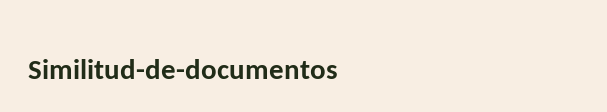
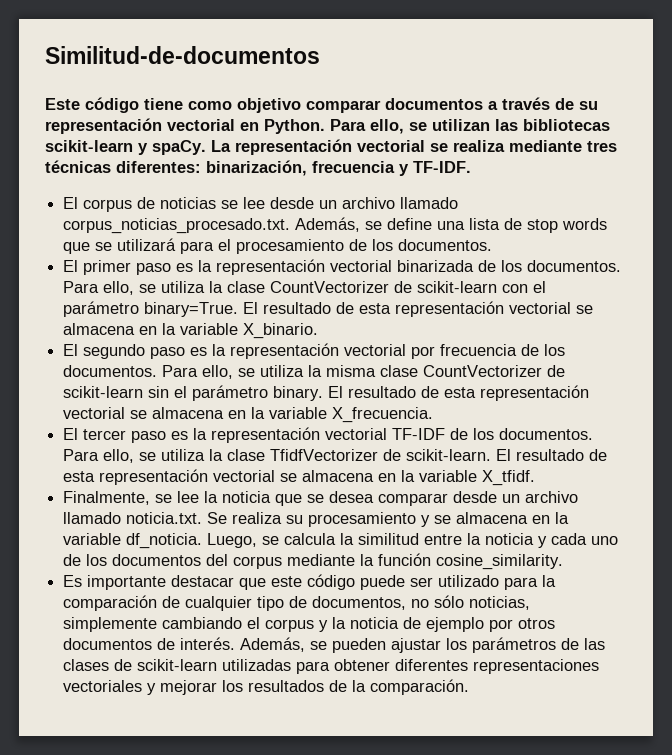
(338, 69) none -> [45,97,598,113] [45,118,610,134] [45,139,617,155] [45,160,471,176] [63,197,459,212] [63,217,608,234] [63,238,493,254] [63,259,622,275] [63,281,547,295] [63,301,594,317] [63,323,319,339] [63,343,566,359] [63,365,566,379] [63,385,590,401] [63,407,434,423] [63,427,594,443] [63,449,608,463] [63,469,536,486] [63,491,579,506] [63,512,570,527] [63,533,619,549] [63,553,564,570] [63,574,557,590] [63,595,531,611] [63,617,556,632] [63,637,606,653] [63,659,600,674] [63,679,470,695] // Este código tiene como objetivo comparar documentos a través de su representación vectorial en Python. Para ello, se utilizan las bibliotecas scikit-learn y spaCy. La representación vectorial se realiza mediante tres técnicas diferentes: binarización, frecuencia y TF-IDF. // El corpus de noticias se lee desde un archivo llamado corpus_noticias_procesado.txt. Además, se define una lista de stop words que se utilizará para el procesamiento de los documentos. // El primer paso es la representación vectorial binarizada de los documentos. Para ello, se utiliza la clase CountVectorizer de scikit-learn con el parámetro binary=True. El resultado de esta representación vectorial se almacena en la variable X_binario. // El segundo paso es la representación vectorial por frecuencia de los documentos. Para ello, se utiliza la misma clase CountVectorizer de scikit-learn sin el parámetro binary. El resultado de esta representación vectorial se almacena en la variable X_frecuencia. // El tercer paso es la representación vectorial TF-IDF de los documentos. Para ello, se utiliza la clase TfidfVectorizer de scikit-learn. El resultado de esta representación vectorial se almacena en la variable X_tfidf. // Finalmente, se lee la noticia que se desea comparar desde un archivo llamado noticia.txt. Se realiza su procesamiento y se almacena en la variable df_noticia. Luego, se calcula la similitud entre la noticia y cada uno de los documentos del corpus mediante la función cosine_similarity. // Es importante destacar que este código puede ser utilizado para la comparación de cualquier tipo de documentos, no sólo noticias, simplemente cambiando el corpus y la noticia de ejemplo por otros documentos de interés. Además, se pueden ajustar los parámetros de las clases de scikit-learn utilizadas para obtener diferentes representaciones vectoriales y mejorar los resultados de la comparación.

